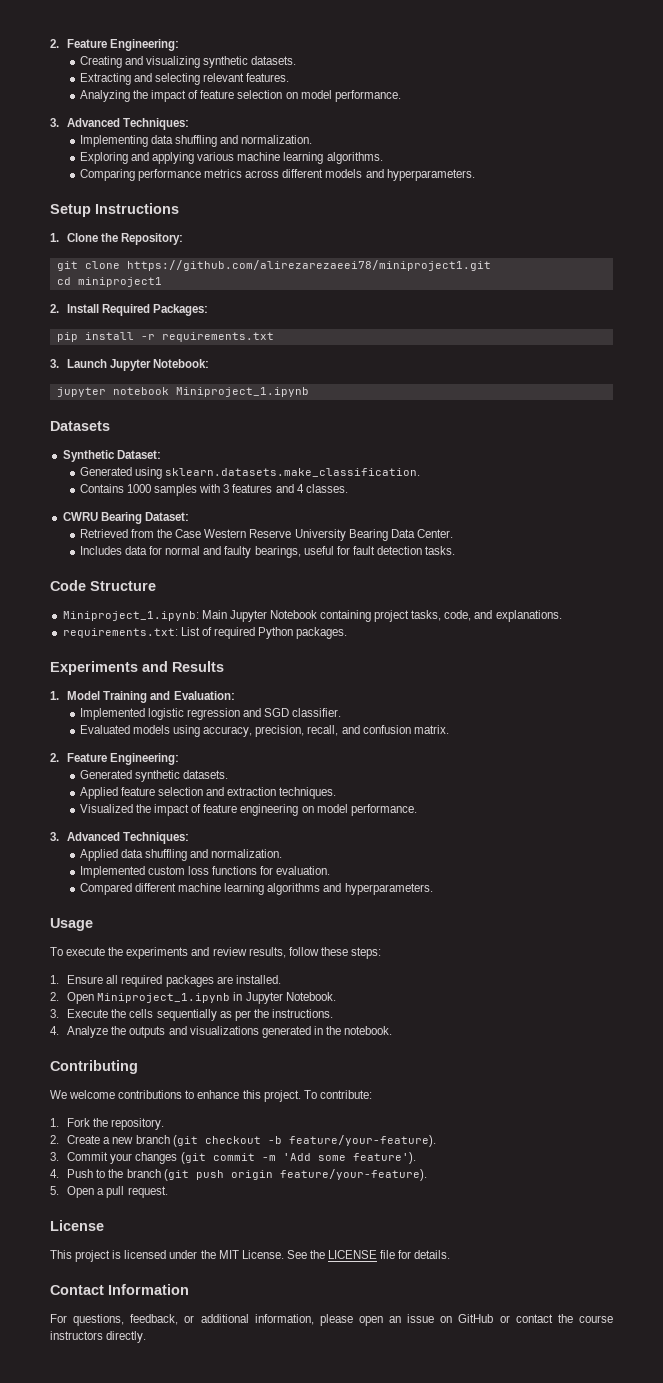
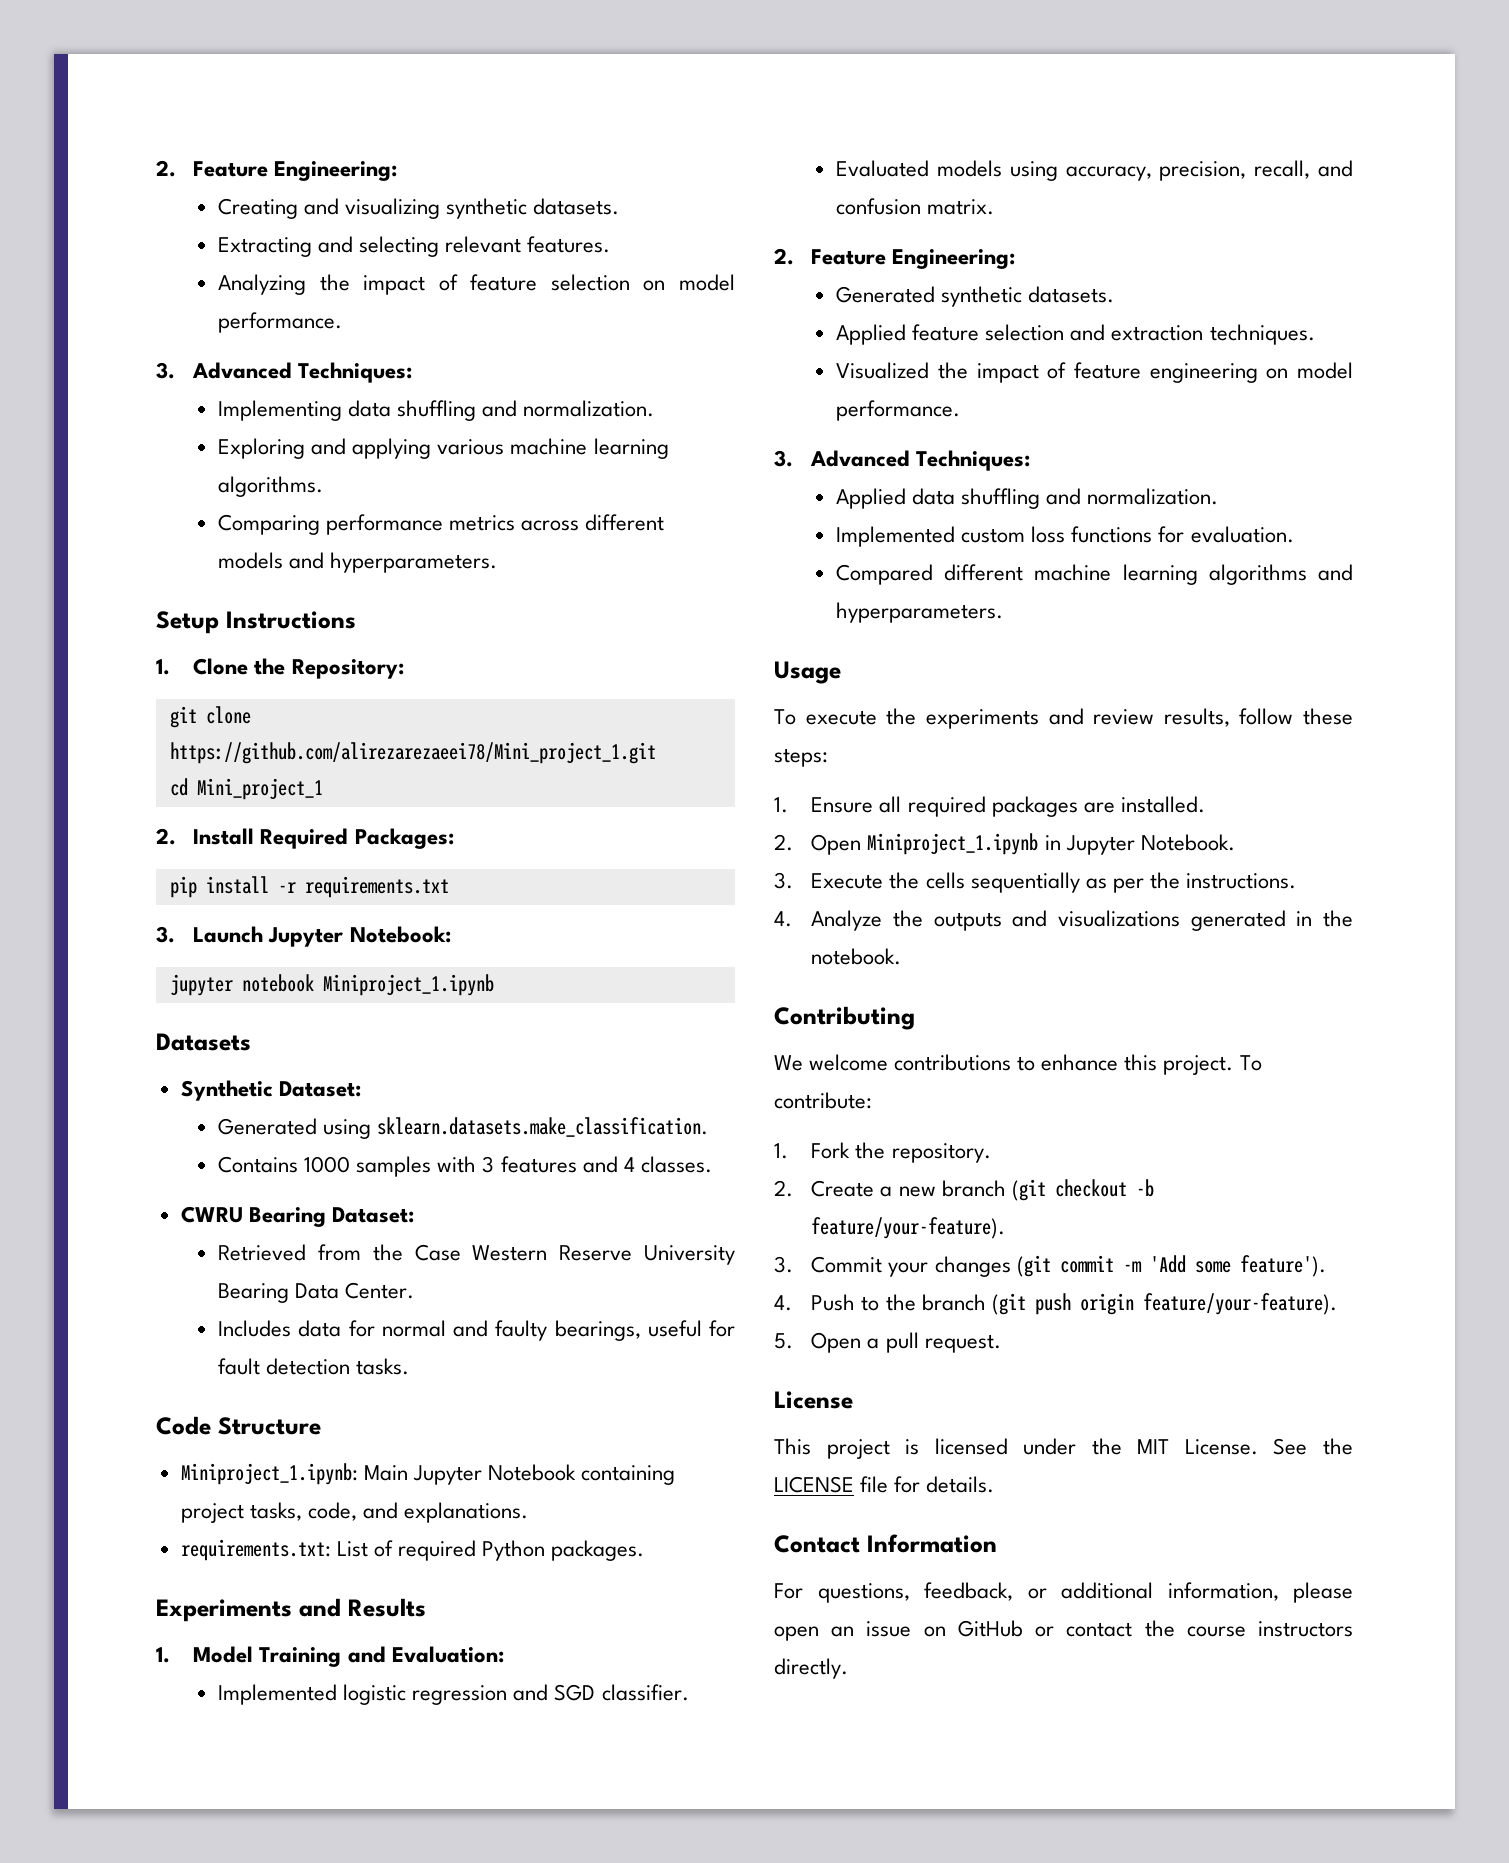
[126,260,491,271] https://github.com/alirezarezaeei78/miniproject1.git -> [169,742,656,764] https://github.com/alirezarezaeei78/Mini_project_1.git
[77,277,162,287] miniproject1 -> [196,778,323,800] Mini_project_1

